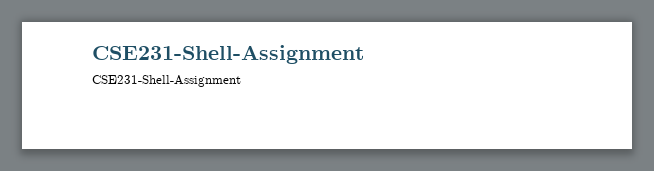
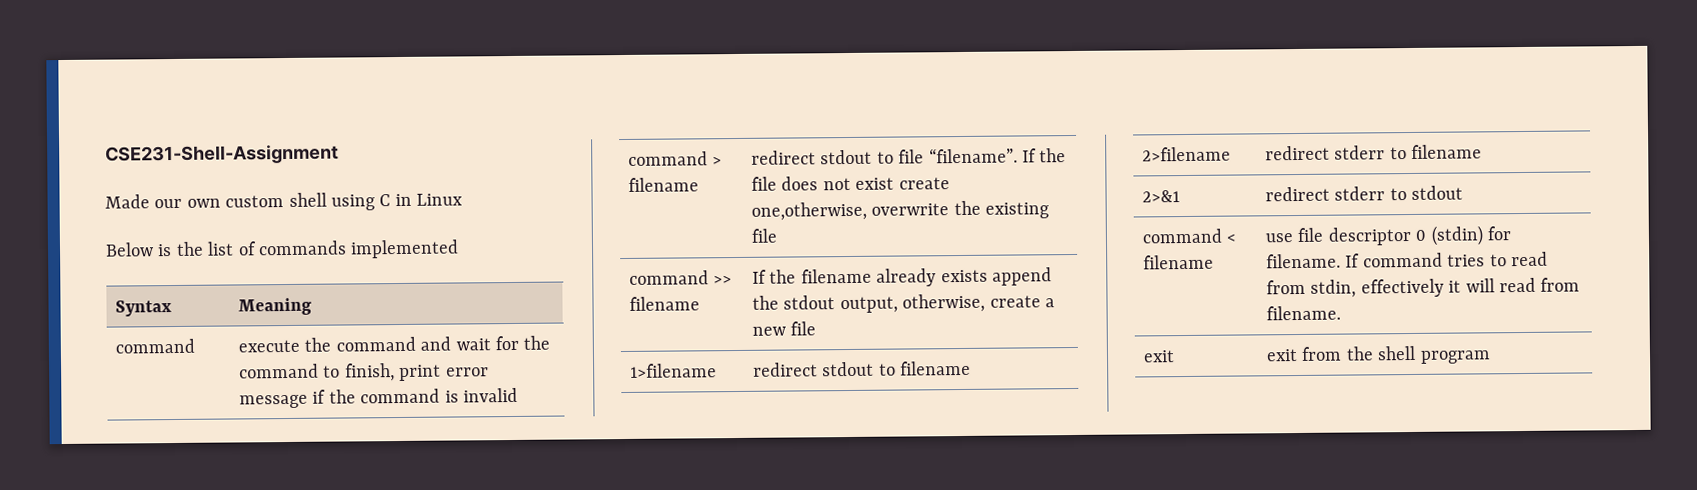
[92,75,241,87] CSE231-Shell-Assignment -> [105,192,464,211] [105,239,460,259] [114,300,172,317] [237,297,312,316] [114,338,195,354] [237,335,551,353] [238,363,489,382] [238,387,518,409] [627,151,723,166] [627,177,699,192] [750,147,1067,165] [750,176,950,191] [750,200,1050,221] [750,228,777,243] [628,270,733,285] [628,296,700,311] [751,267,1052,287] [751,293,1055,314] [751,321,817,336] [629,363,717,378] [752,360,972,377] [1141,146,1231,162] [1264,144,1483,161] [1141,190,1180,203] [1264,185,1464,202] [1141,228,1237,244] [1142,254,1214,270] [1264,225,1511,246] [1265,251,1548,269] [1265,277,1581,298] [1265,305,1341,321] [1142,350,1175,363] [1265,345,1491,364] Made our own custom shell using C in Linux // Below is the list of commands implemented // Syntax | Meaning // command | execute the command and wait for the command to finish, print error message if the command is invalid // command > filename | redirect stdout to file “filename”. If the file does not exist create one,otherwise, overwrite the existing file // command >> filename | If the filename already exists append the stdout output, otherwise, create a new file // 1>filename | redirect stdout to filename // 2>filename | redirect stderr to filename // 2>&1 | redirect stderr to stdout // command < filename | use file descriptor 0 (stdin) for filename. If command tries to read from stdin, effectively it will read from filename. // exit | exit from the shell program

